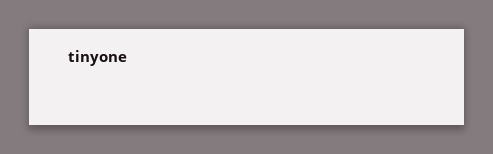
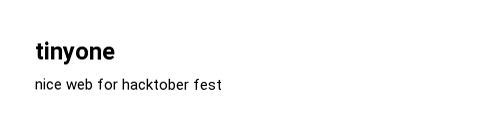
(127, 58) none -> [34,78,223,90] // nice web for hacktober fest

